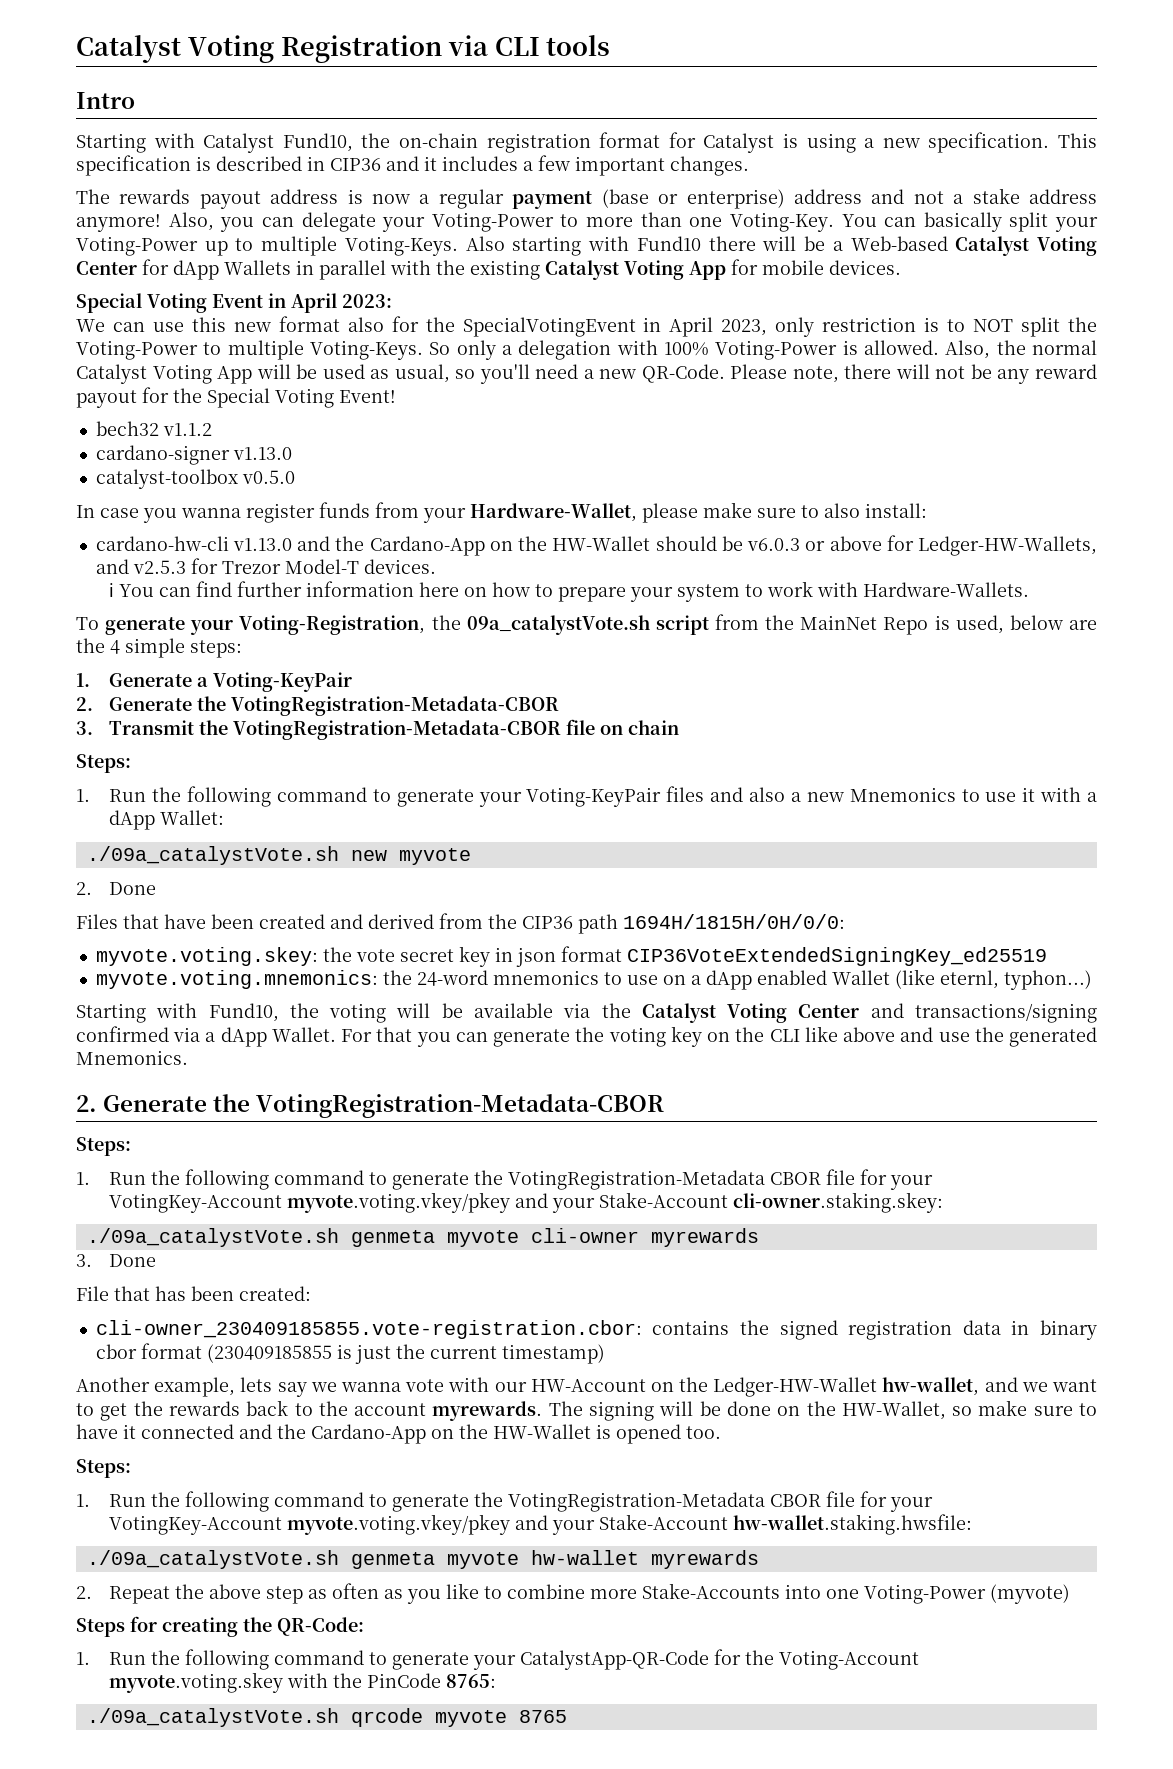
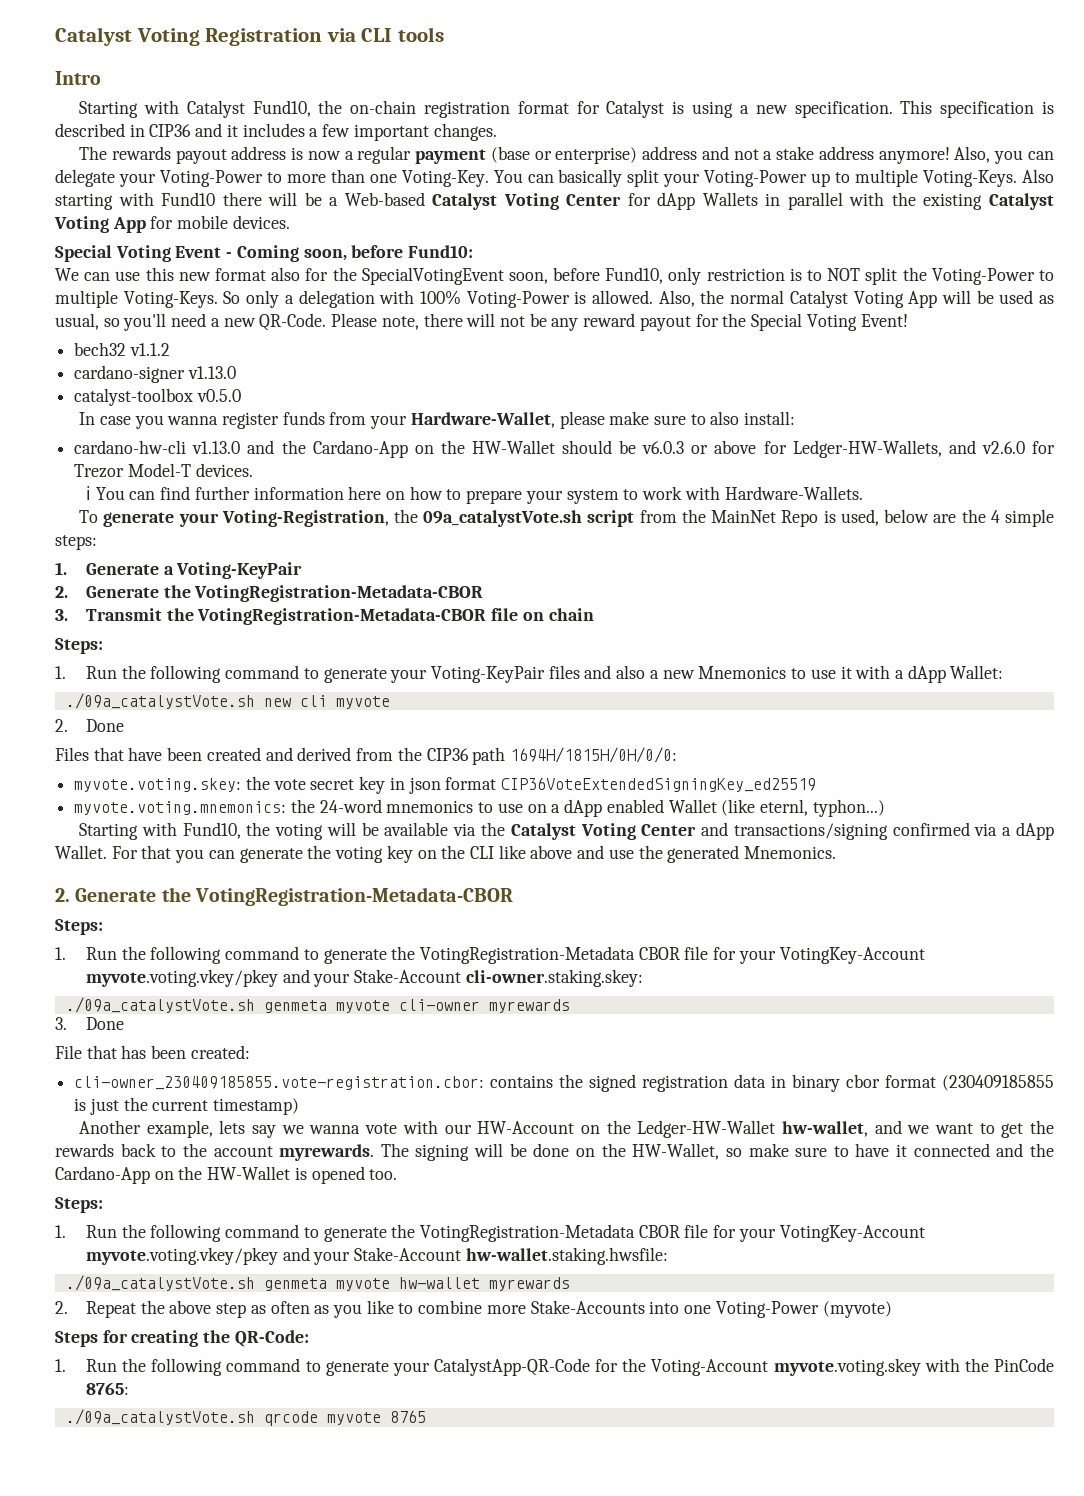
[268,293,392,313] in April 2023: -> [226,245,474,262] - Coming soon, before Fund10:
[643,317,768,337] in April 2023, -> [508,267,664,284] soon, before Fund10,
[132,560,186,574] v2.5.3 -> [981,441,1025,454] v2.6.0
(387, 855) none -> [299,695,327,707] cli

